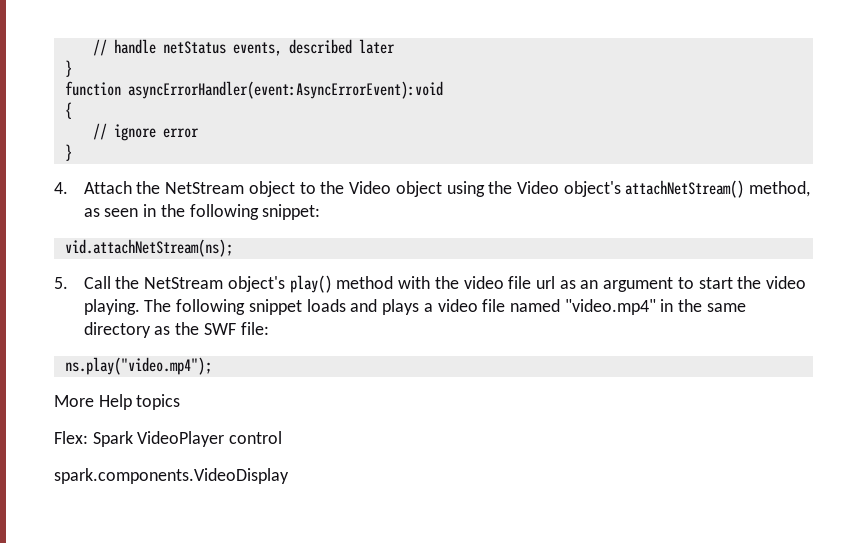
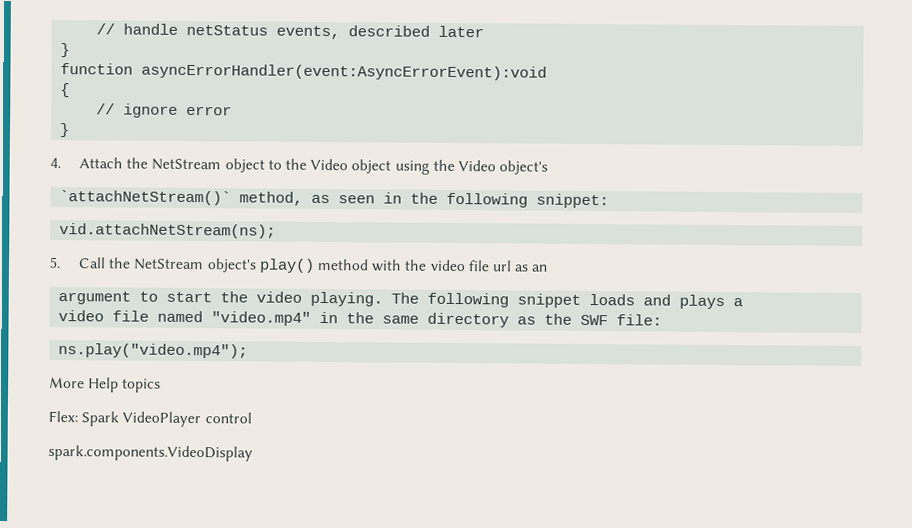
[625,180,745,198] attachNetStream() -> [59,190,232,206] // `attachNetStream()`
(599, 284) none -> (548, 268) //
(433, 307) none -> (744, 302) //

